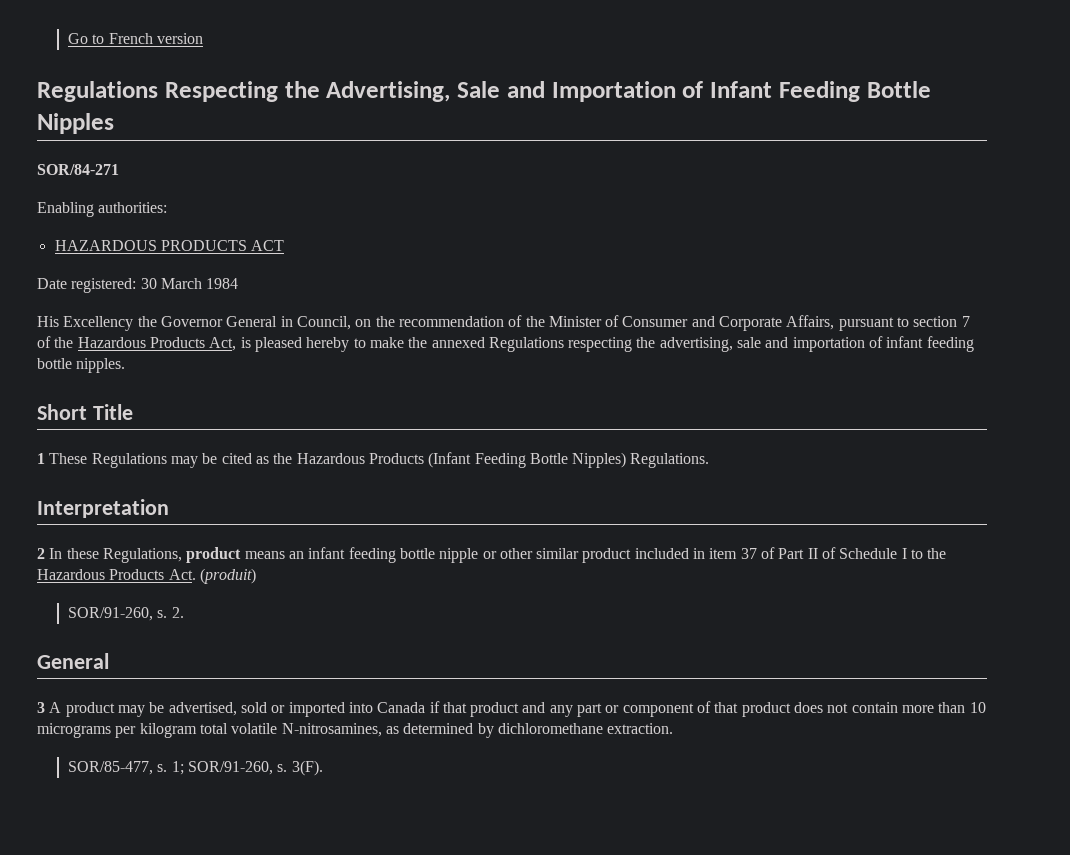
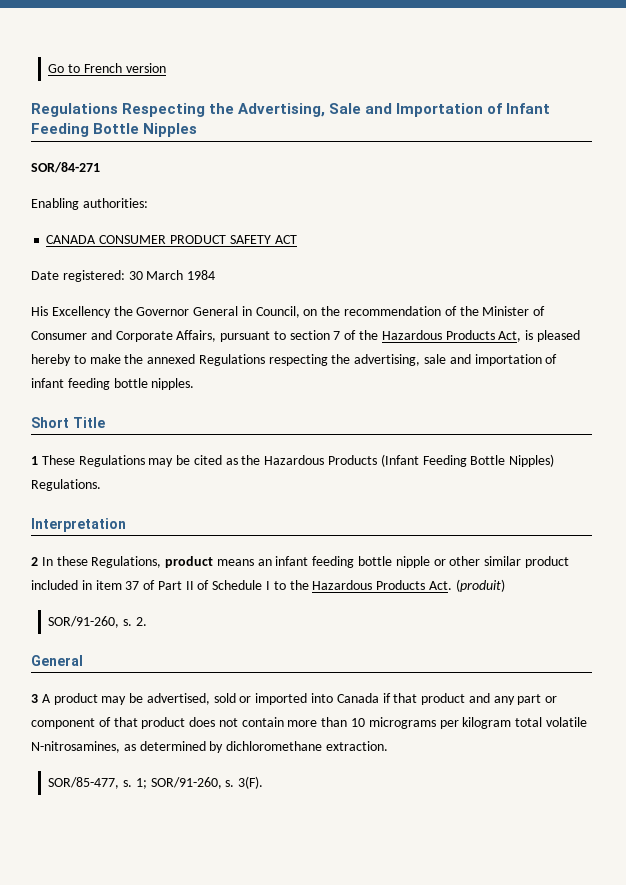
[54,240,247,251] HAZARDOUS PRODUCTS -> [46,235,271,244] CANADA CONSUMER PRODUCT SAFETY

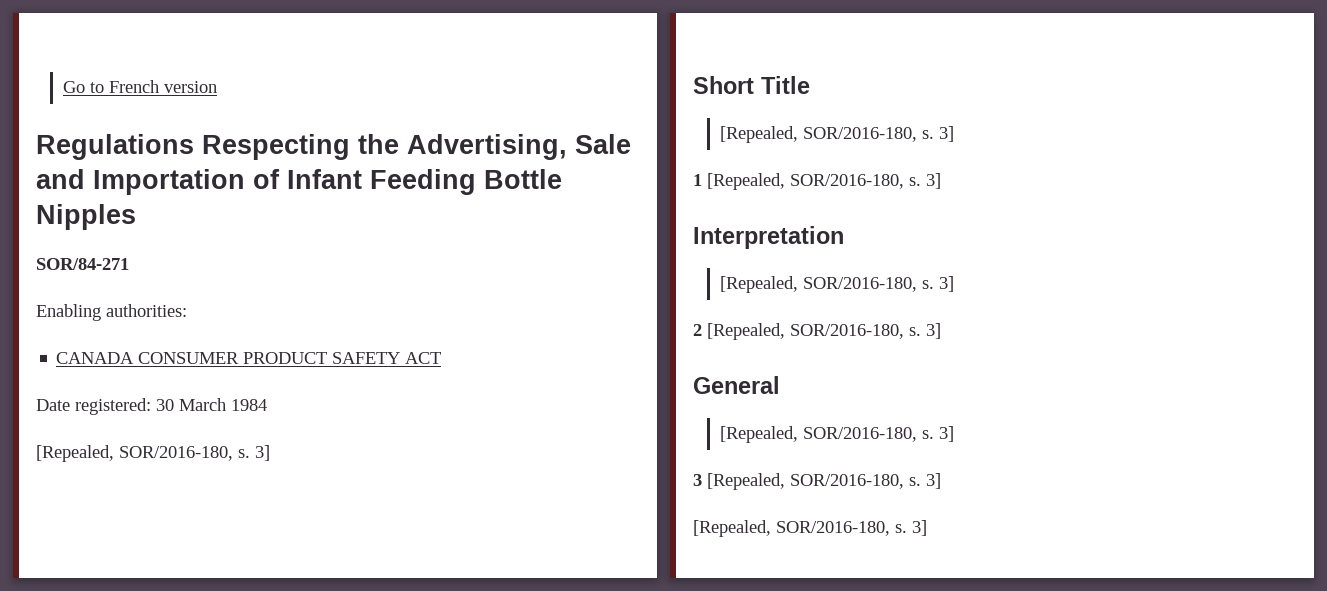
[31,306,546,318] [31,330,580,342] [31,354,558,366] [31,378,195,390] [31,417,105,428] [31,454,555,467] [31,479,101,491] [31,518,126,532] [31,556,569,568] [31,579,505,592] [48,616,147,628] [31,655,83,666] [31,693,558,705] [31,717,587,729] [31,741,388,753] [48,776,264,789] His Excellency the Governor General in Council, on the recommendation of the Minister of Consumer and Corporate Affairs, pursuant to section 7 of the Hazardous Products Act, is pleased hereby to make the annexed Regulations respecting the advertising, sale and importation of infant feeding bottle nipples. // Short Title // 1 These Regulations may be cited as the Hazardous Products (Infant Feeding Bottle Nipples) Regulations. // Interpretation // 2 In these Regulations, product means an infant feeding bottle nipple or other similar product included in item 37 of Part II of Schedule I to the Hazardous Products Act. (produit) // SOR/91-260, s. 2. // General // 3 A product may be advertised, sold or imported into Canada if that product and any part or component of that product does not contain more than 10 micrograms per kilogram total volatile N-nitrosamines, as determined by dichloromethane extraction. // SOR/85-477, s. 1; SOR/91-260, s. 3(F). -> [36,445,270,462] [693,76,810,94] [720,126,955,143] [693,173,941,190] [693,226,844,249] [720,276,955,293] [693,323,941,340] [693,376,780,394] [720,426,955,443] [693,473,941,490] [693,520,927,537] [Repealed, SOR/2016-180, s. 3] // Short Title // [Repealed, SOR/2016-180, s. 3] // 1 [Repealed, SOR/2016-180, s. 3] // Interpretation // [Repealed, SOR/2016-180, s. 3] // 2 [Repealed, SOR/2016-180, s. 3] // General // [Repealed, SOR/2016-180, s. 3] // 3 [Repealed, SOR/2016-180, s. 3] // [Repealed, SOR/2016-180, s. 3]

